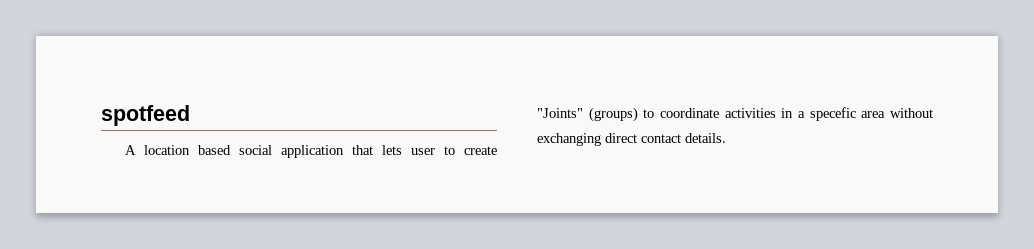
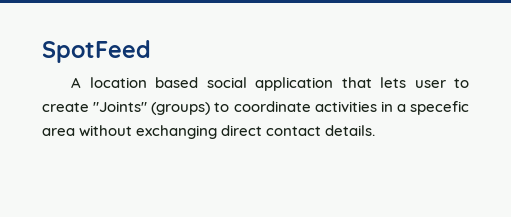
[101,105,190,126] spotfeed -> [42,40,151,63] SpotFeed

